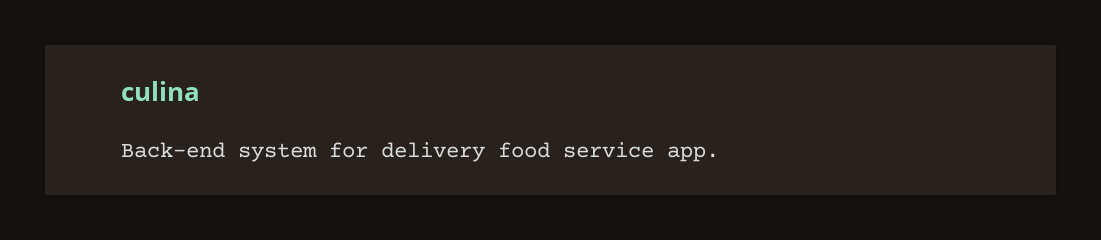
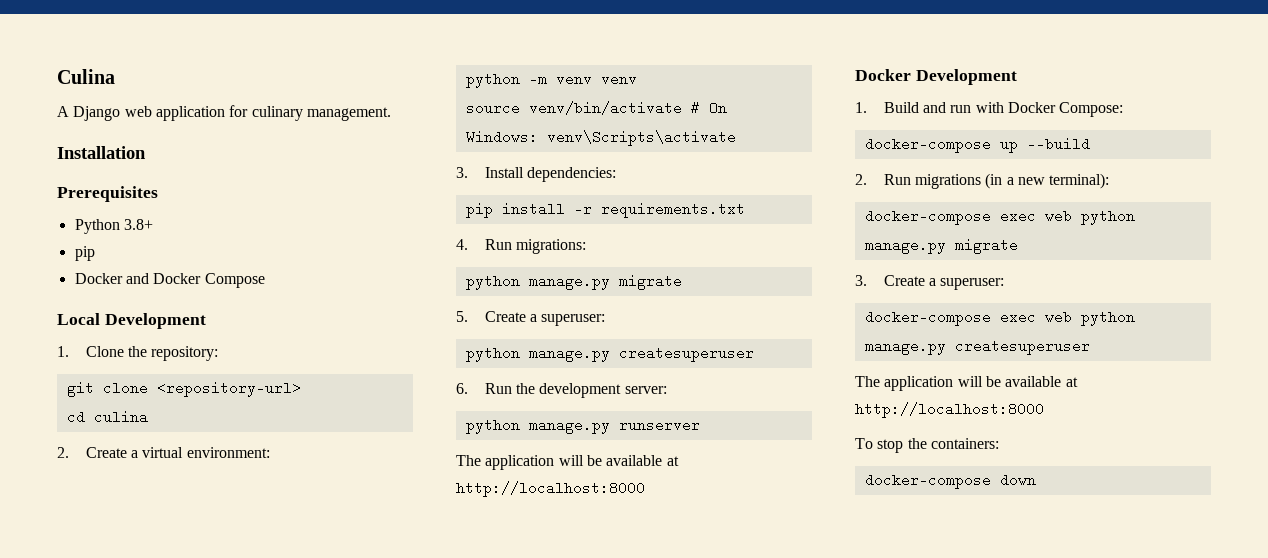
[121,81,200,101] [121,142,719,162] culina // Back-end system for delivery food service app. -> [57,69,115,84] [57,105,391,121] [57,146,146,159] [57,186,158,202] [74,219,153,234] [74,246,95,261] [74,273,265,288] [57,313,206,329] [57,346,219,361] [66,381,301,397] [66,410,148,424] [57,447,270,458] [465,72,637,88] [465,101,727,115] [465,130,736,146] [456,167,616,182] [465,202,745,218] [456,239,586,254] [465,274,682,290] [456,311,606,326] [465,346,754,362] [456,383,667,398] [465,418,700,434] [456,455,679,470] [456,481,645,497] [855,69,1017,85] [855,102,1124,117] [864,137,1090,153] [855,173,1110,189] [864,209,1135,225] [864,238,1018,254] [855,275,1005,290] [864,310,1135,326] [864,339,1090,355] [855,376,1078,391] [855,402,1044,418] [855,438,999,453] [864,473,1036,489] Culina // A Django web application for culinary management. // Installation // Prerequisites // Python 3.8+ // pip // Docker and Docker Compose // Local Development // 1. Clone the repository: // git clone <repository-url> // cd culina // 2. Create a virtual environment: // python -m venv venv // source venv/bin/activate # On Windows: venv\Scripts\activate // 3. Install dependencies: // pip install -r requirements.txt // 4. Run migrations: // python manage.py migrate // 5. Create a superuser: // python manage.py createsuperuser // 6. Run the development server: // python manage.py runserver // The application will be available at http://localhost:8000 // Docker Development // 1. Build and run with Docker Compose: // docker-compose up --build // 2. Run migrations (in a new terminal): // docker-compose exec web python manage.py migrate // 3. Create a superuser: // docker-compose exec web python manage.py createsuperuser // The application will be available at http://localhost:8000 // To stop the containers: // docker-compose down

